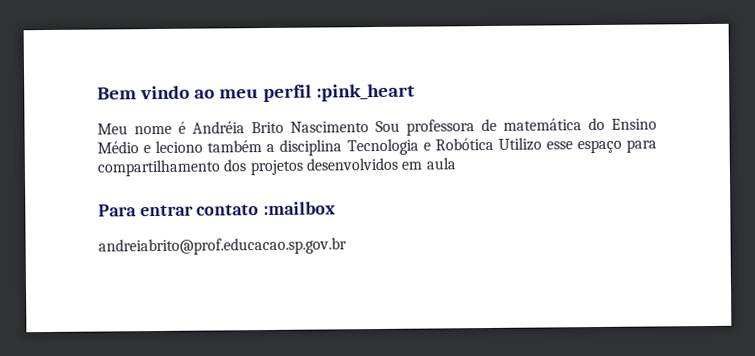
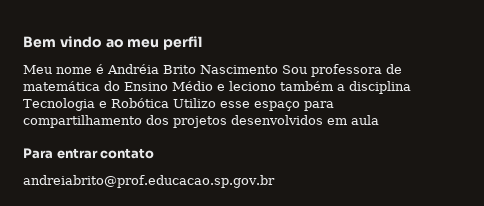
[315,83,415,102] :pink_heart -> (203, 43) none
[263,201,337,216] :mailbox -> (155, 153) none

